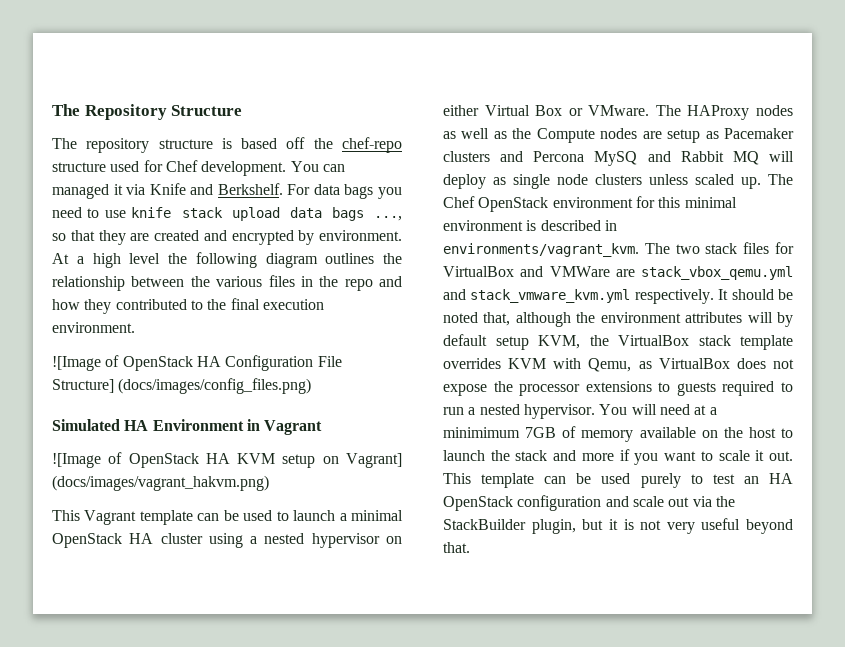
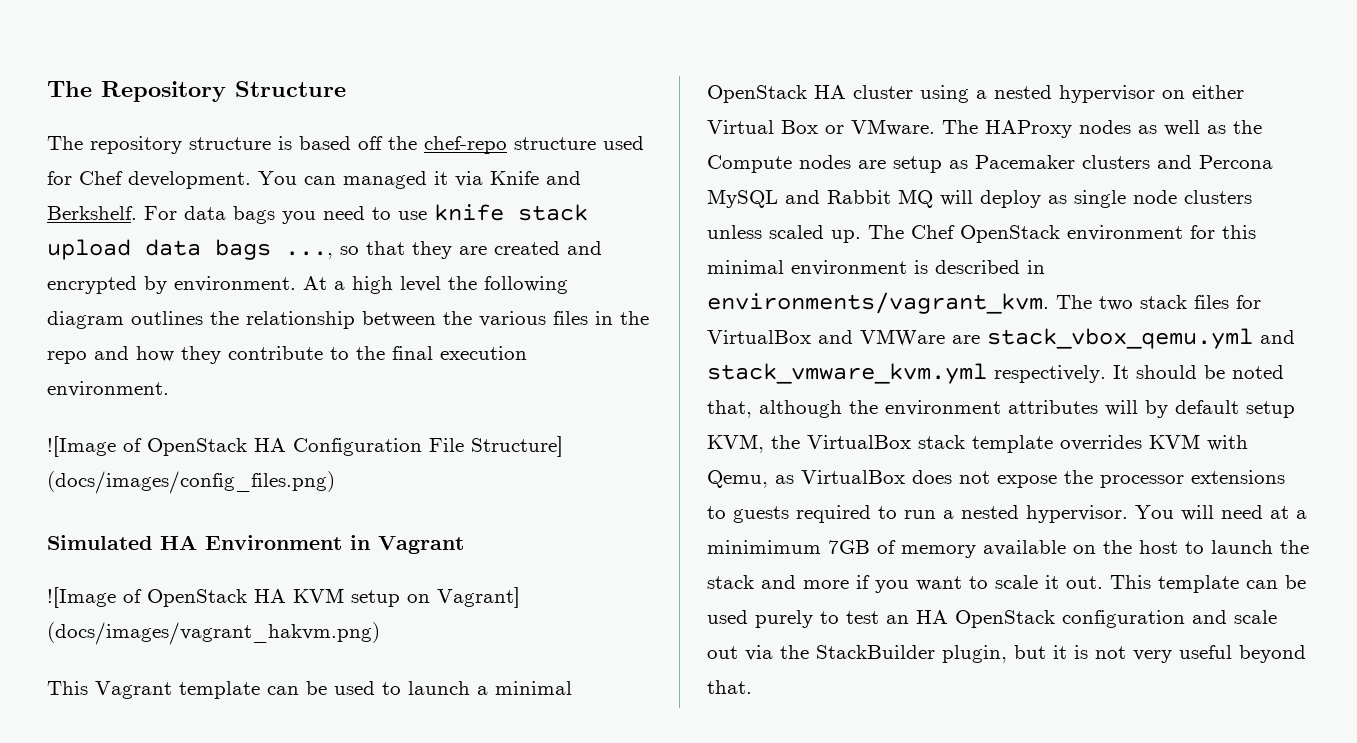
[115,299,187,310] contributed -> [228,346,323,360] contribute
[594,151,638,166] MySQ -> [707,189,778,208] MySQL

